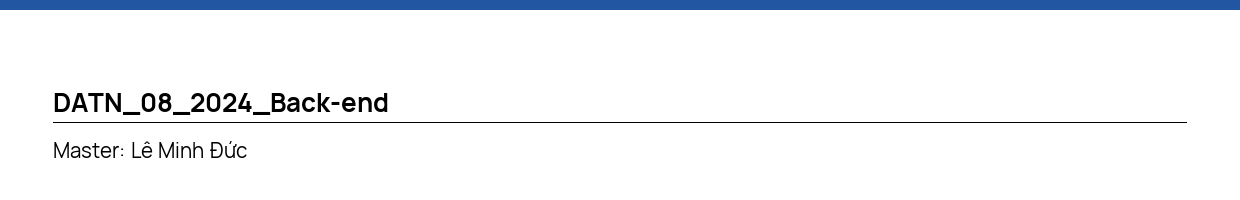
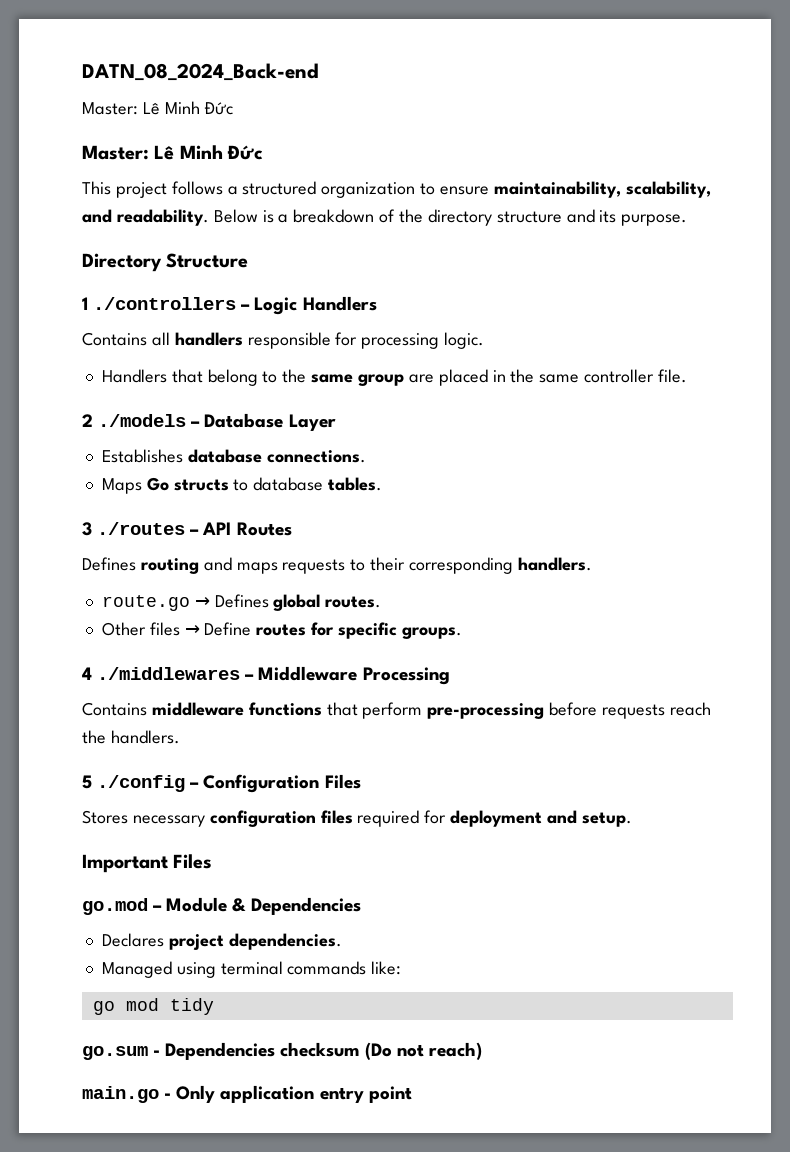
(247, 149) none -> [82,145,264,160] [82,181,711,198] [82,209,688,226] [82,253,249,272] [82,296,377,315] [82,332,485,349] [101,369,687,386] [82,413,336,431] [101,449,366,463] [101,477,383,494] [82,522,292,536] [82,557,592,574] [101,594,382,611] [101,622,462,639] [82,666,450,685] [82,702,711,719] [82,730,180,744] [82,774,361,793] [82,810,632,827] [82,854,213,873] [82,897,361,915] [101,933,342,950] [101,961,402,978] [92,998,214,1015] [82,1042,482,1060] [82,1085,412,1103] // Master: Lê Minh Đức // This project follows a structured organization to ensure maintainability, scalability, and readability. Below is a breakdown of the directory structure and its purpose. // Directory Structure // 1 ./controllers – Logic Handlers // Contains all handlers responsible for processing logic. // Handlers that belong to the same group are placed in the same controller file. // 2 ./models – Database Layer // Establishes database connections. // Maps Go structs to database tables. // 3 ./routes – API Routes // Defines routing and maps requests to their corresponding handlers. // route.go → Defines global routes. // Other files → Define routes for specific groups. // 4 ./middlewares – Middleware Processing // Contains middleware functions that perform pre-processing before requests reach the handlers. // 5 ./config – Configuration Files // Stores necessary configuration files required for deployment and setup. // Important Files // go.mod – Module & Dependencies // Declares project dependencies. // Managed using terminal commands like: // go mod tidy // go.sum - Dependencies checksum (Do not reach) // main.go - Only application entry point

